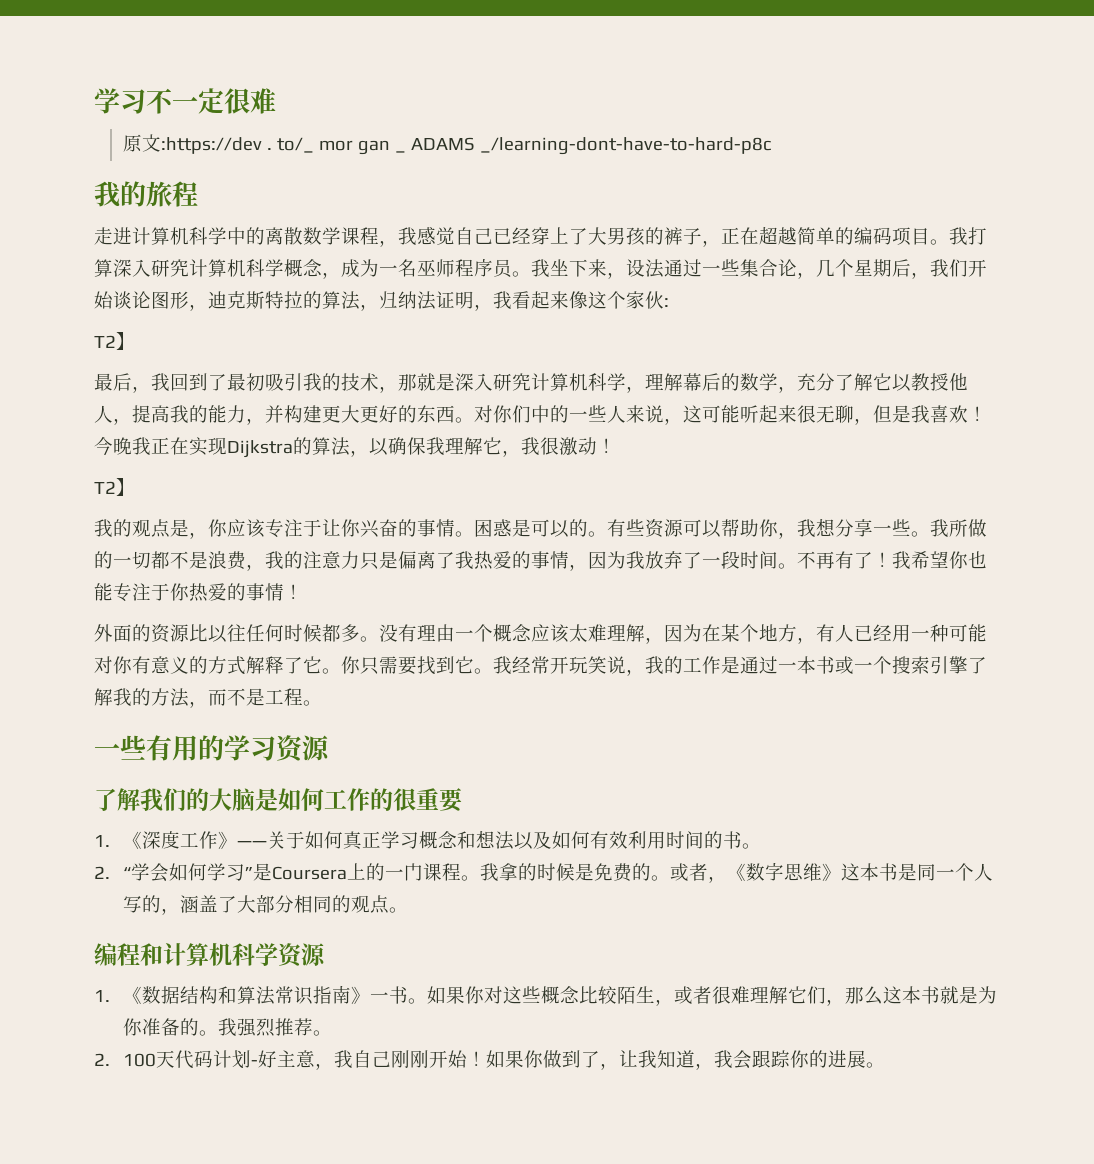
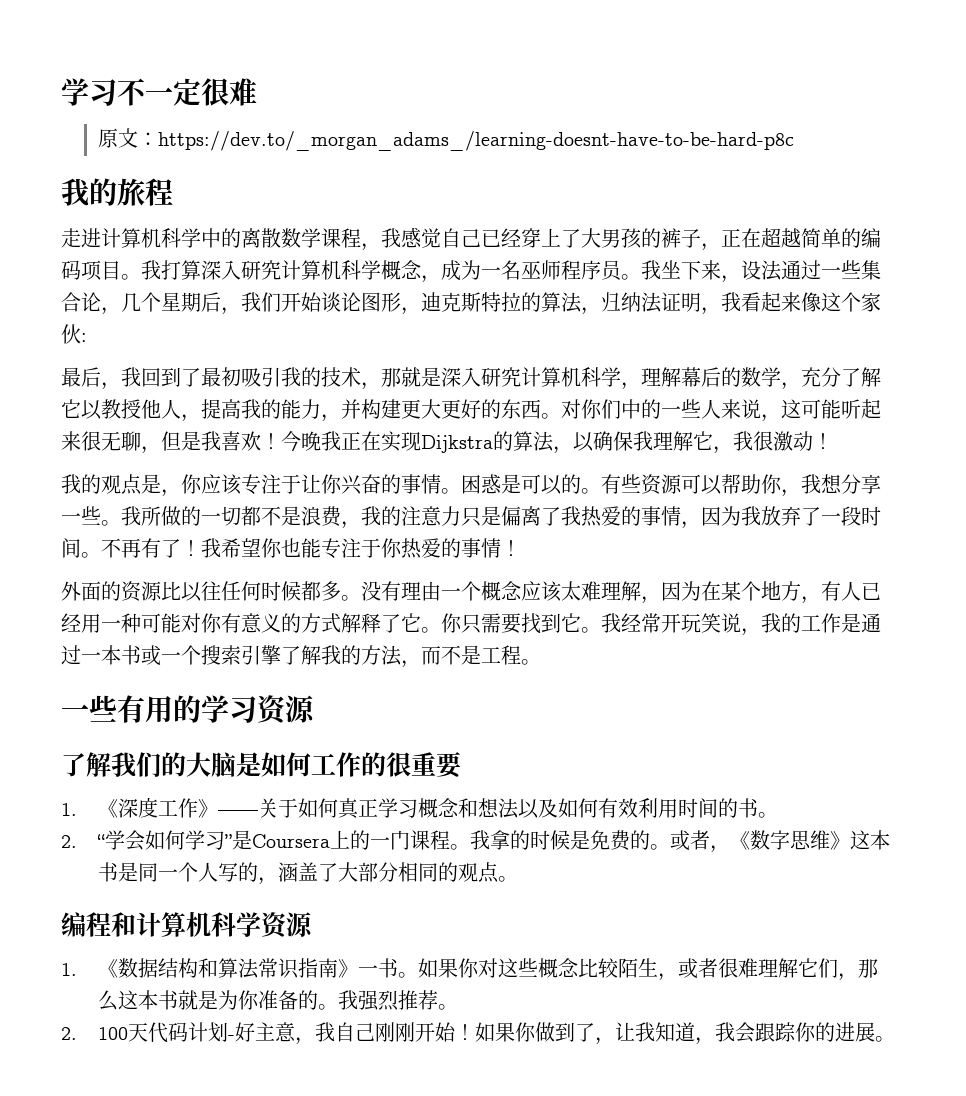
[160,137,772,155] :https://dev . to/_ mor gan _ ADAMS _/learning-dont-have-to-hard-p8c -> [137,131,794,151] ：https://dev.to/_morgan_adams_/learning-doesnt-have-to-be-hard-p8c
[94,332,135,350] // T2】 -> (87, 337) none
[94,478,135,496] // T2】 -> (833, 441) none

